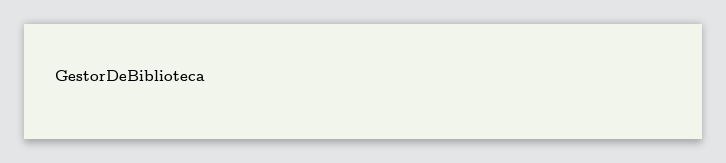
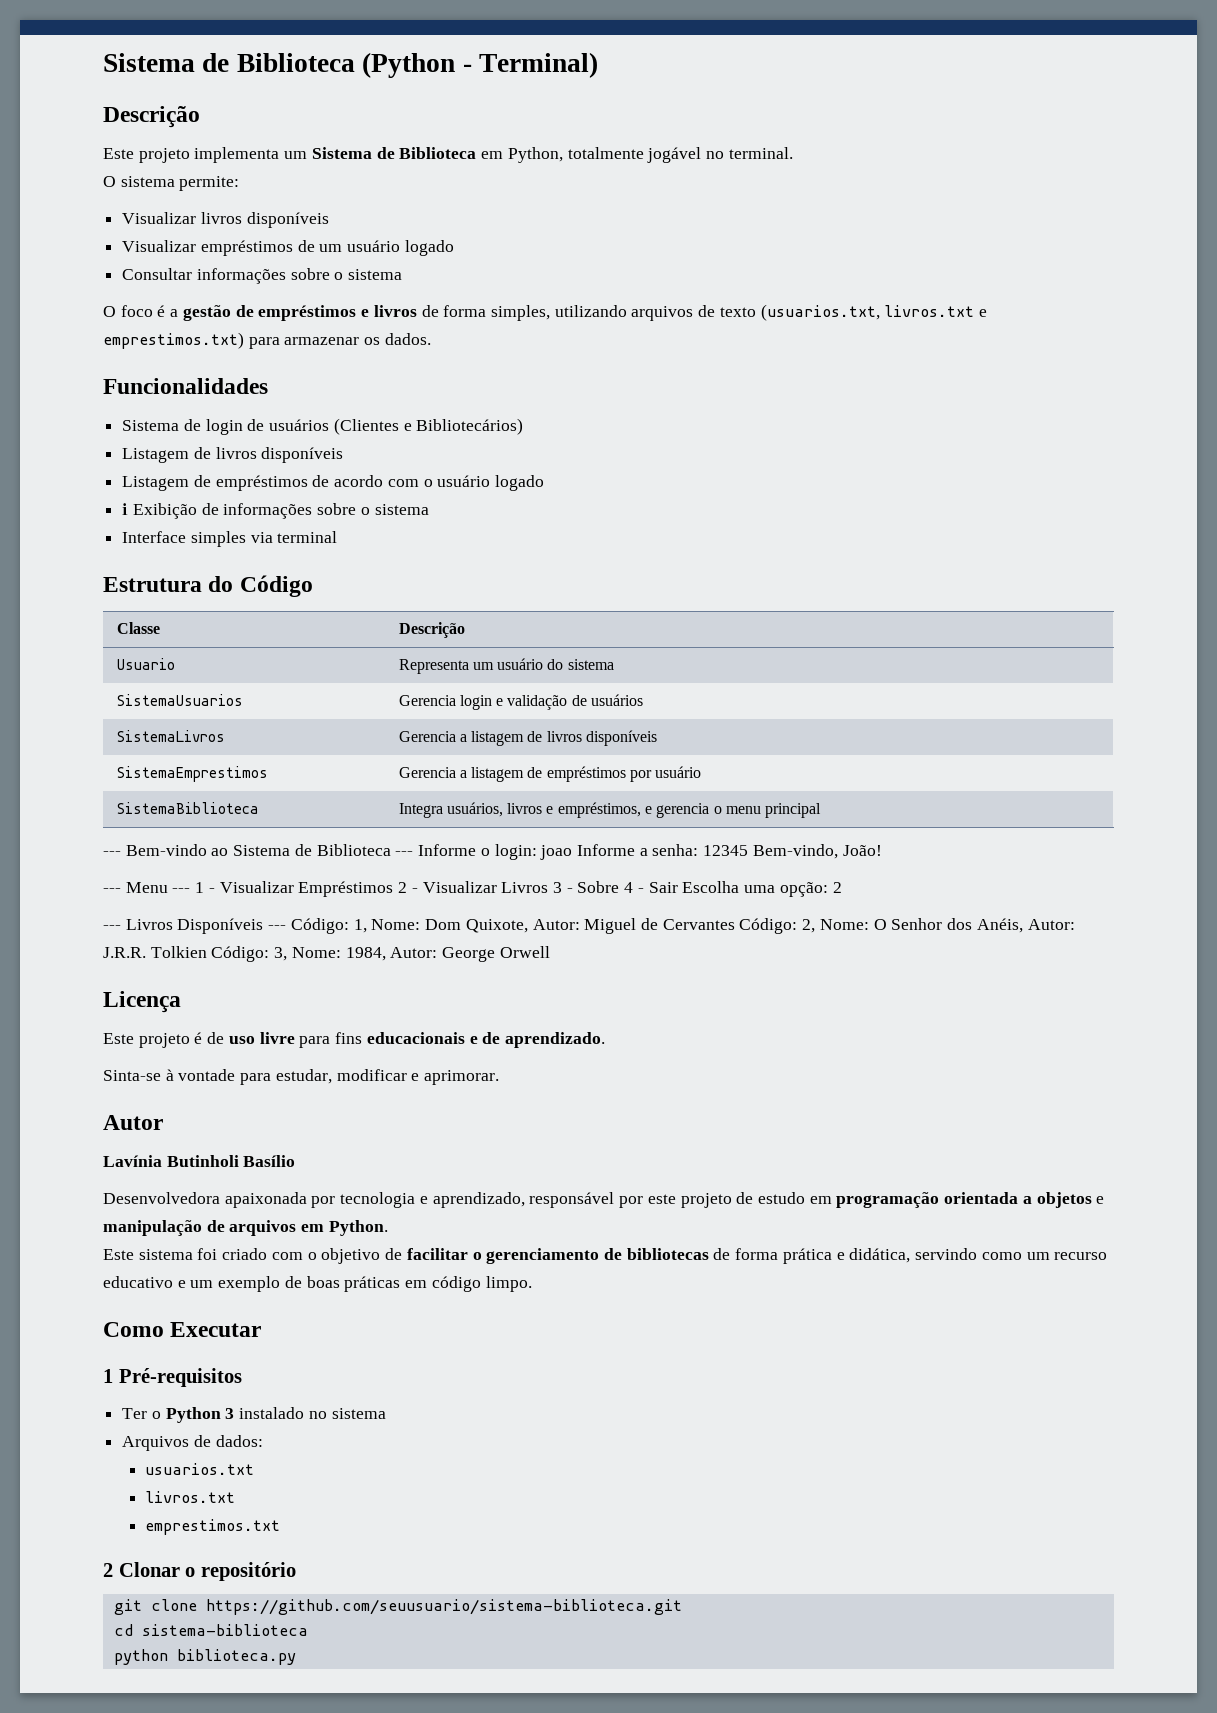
[55,70,205,81] GestorDeBiblioteca -> [103,52,599,78] [103,106,200,128] [103,147,793,163] [103,176,240,191] [122,212,329,228] [122,240,454,256] [122,268,403,284] [103,304,988,321] [103,332,431,349] [103,378,268,394] [122,418,524,435] [122,447,344,463] [122,475,545,491] [122,503,429,519] [122,531,338,547] [103,575,313,597] [116,622,160,634] [398,622,465,638] [116,658,175,670] [398,658,614,674] [116,694,243,706] [398,694,644,710] [116,730,225,742] [398,730,658,746] [116,766,268,782] [398,766,702,782] [116,802,259,814] [398,802,822,818] [103,844,882,860] [103,881,842,897] [103,918,1075,934] [103,946,550,962] [103,991,181,1013] [103,1032,605,1048] [103,1069,500,1085] [103,1115,163,1130] [103,1155,296,1167] [103,1192,1105,1208] [103,1220,388,1236] [103,1248,1108,1264] [103,1276,532,1292] [103,1322,262,1337] [103,1368,242,1387] [122,1407,386,1423] [122,1435,263,1451] [145,1463,255,1475] [145,1491,236,1503] [145,1519,281,1535] [103,1562,296,1581] [113,1599,682,1615] [113,1624,308,1636] [113,1649,296,1665] Sistema de Biblioteca (Python - Terminal) // Descrição // Este projeto implementa um Sistema de Biblioteca em Python, totalmente jogável no terminal. // O sistema permite: // Visualizar livros disponíveis // Visualizar empréstimos de um usuário logado // Consultar informações sobre o sistema // O foco é a gestão de empréstimos e livros de forma simples, utilizando arquivos de texto (usuarios.txt, livros.txt e emprestimos.txt) para armazenar os dados. // Funcionalidades // Sistema de login de usuários (Clientes e Bibliotecários) // Listagem de livros disponíveis // Listagem de empréstimos de acordo com o usuário logado // ℹ Exibição de informações sobre o sistema // Interface simples via terminal // Estrutura do Código // Classe | Descrição // Usuario | Representa um usuário do sistema // SistemaUsuarios | Gerencia login e validação de usuários // SistemaLivros | Gerencia a listagem de livros disponíveis // SistemaEmprestimos | Gerencia a listagem de empréstimos por usuário // SistemaBiblioteca | Integra usuários, livros e empréstimos, e gerencia o menu principal // --- Bem-vindo ao Sistema de Biblioteca --- Informe o login: joao Informe a senha: 12345 Bem-vindo, João! // --- Menu --- 1 - Visualizar Empréstimos 2 - Visualizar Livros 3 - Sobre 4 - Sair Escolha uma opção: 2 // --- Livros Disponíveis --- Código: 1, Nome: Dom Quixote, Autor: Miguel de Cervantes Código: 2, Nome: O Senhor dos Anéis, Autor: J.R.R. Tolkien Código: 3, Nome: 1984, Autor: George Orwell // Licença // Este projeto é de uso livre para fins educacionais e de aprendizado. // Sinta-se à vontade para estudar, modificar e aprimorar. // Autor // Lavínia Butinholi Basílio // Desenvolvedora apaixonada por tecnologia e aprendizado, responsável por este projeto de estudo em programação orientada a objetos e manipulação de arquivos em Python. // Este sistema foi criado com o objetivo de facilitar o gerenciamento de bibliotecas de forma prática e didática, servindo como um recurso educativo e um exemplo de boas práticas em código limpo. // Como Executar // 1 Pré-requisitos // Ter o Python 3 instalado no sistema // Arquivos de dados: // usuarios.txt // livros.txt // emprestimos.txt // 2 Clonar o repositório // git clone https://github.com/seuusuario/sistema-biblioteca.git // cd sistema-biblioteca // python biblioteca.py

